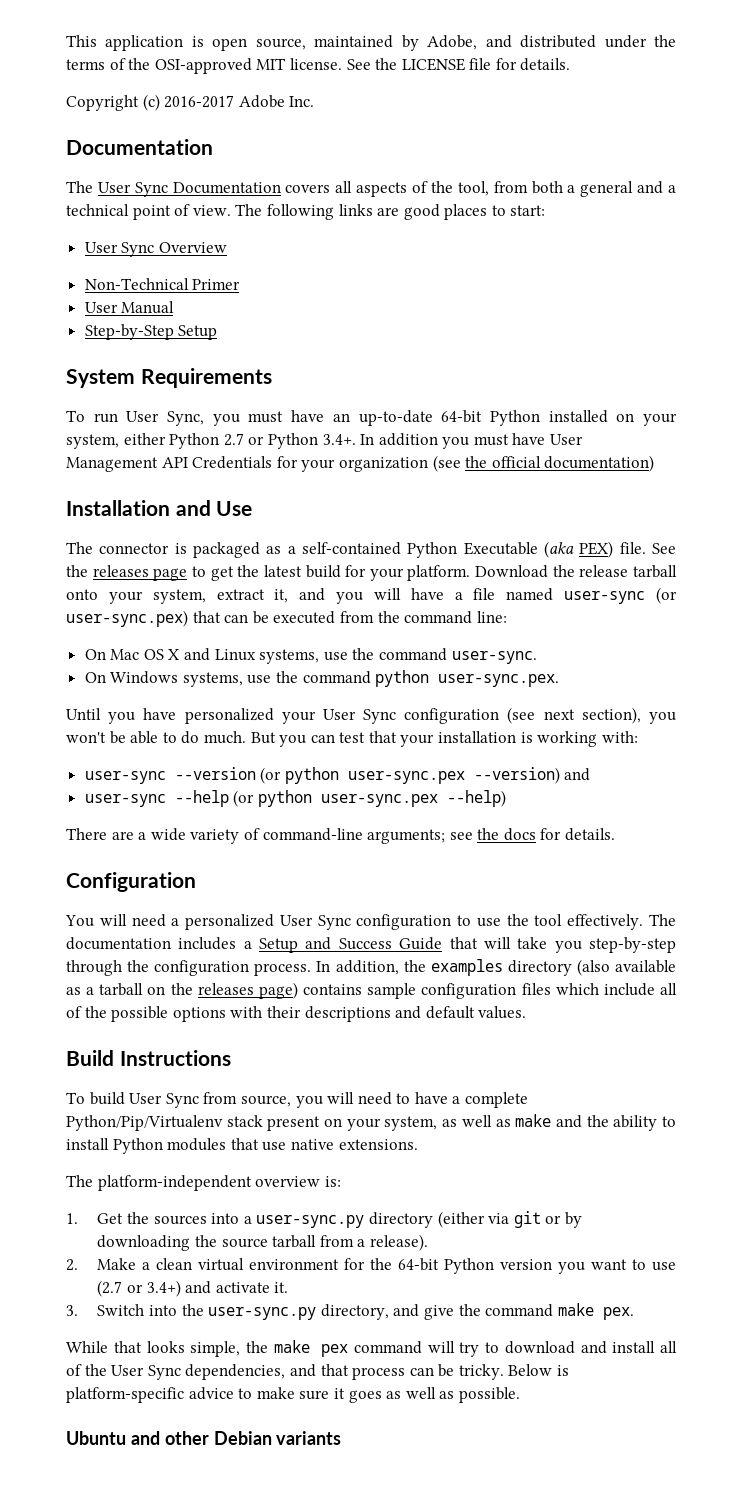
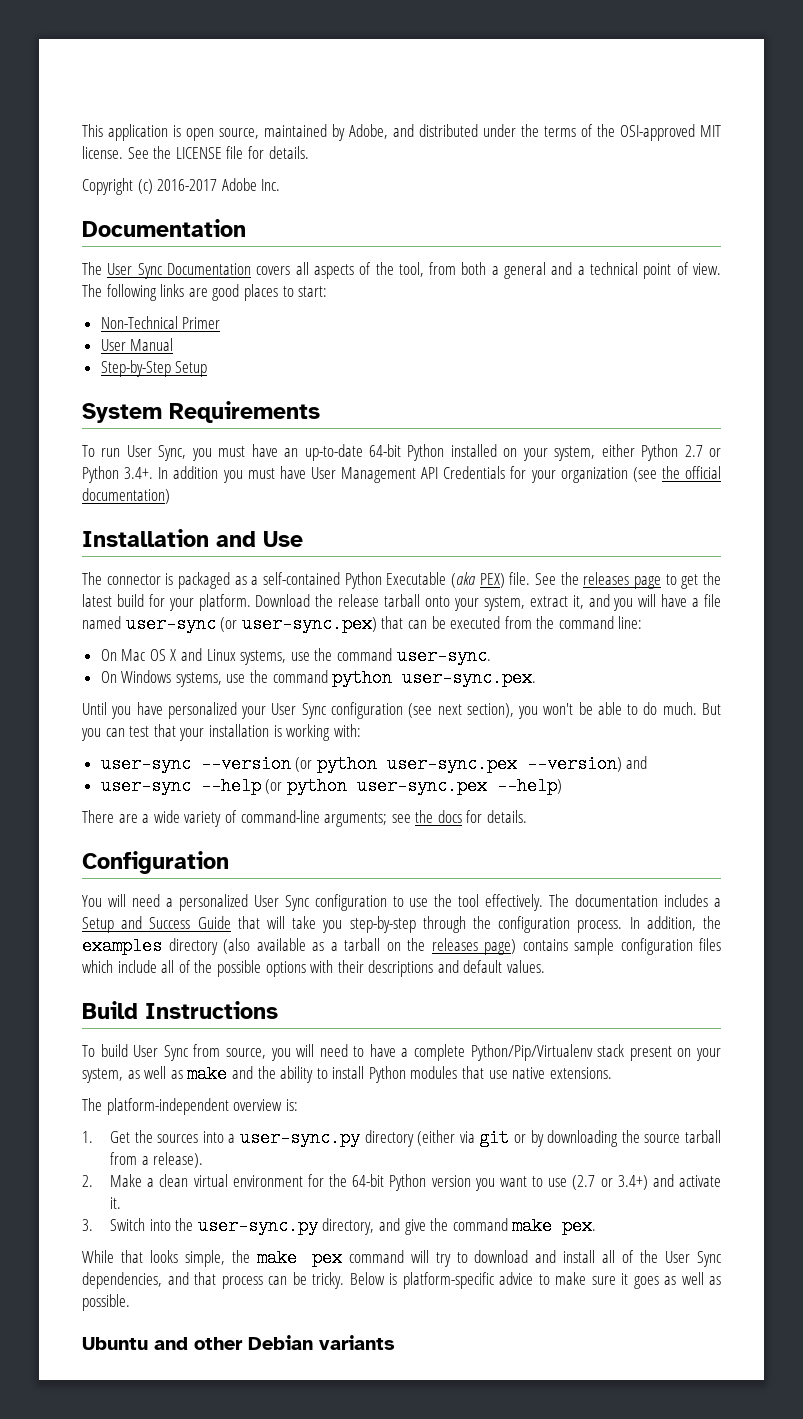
[84,242,227,257] // User Sync Overview -> (328, 291) none

